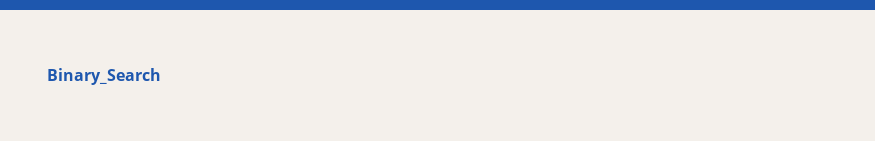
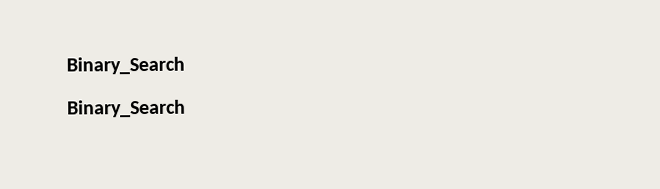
[47,68,161,85] Binary_Search -> [66,56,185,75] [67,99,186,118] Binary_Search // Binary_Search

